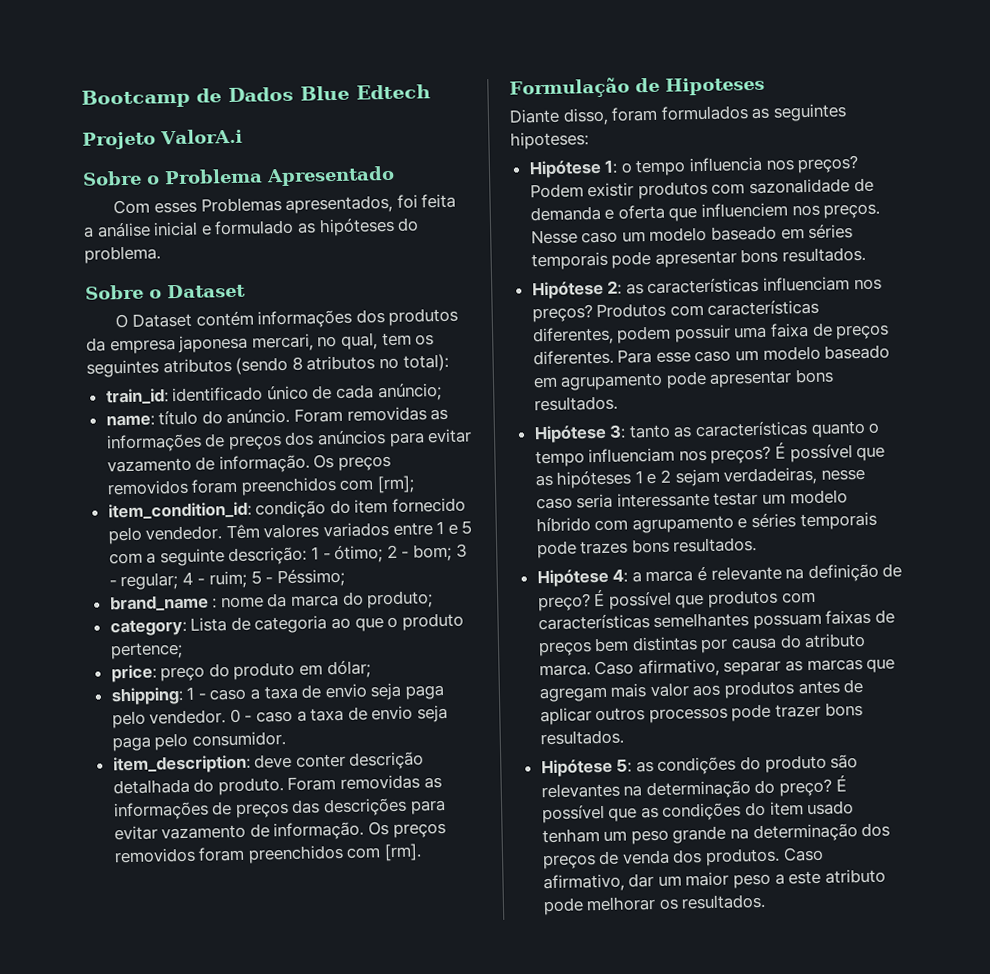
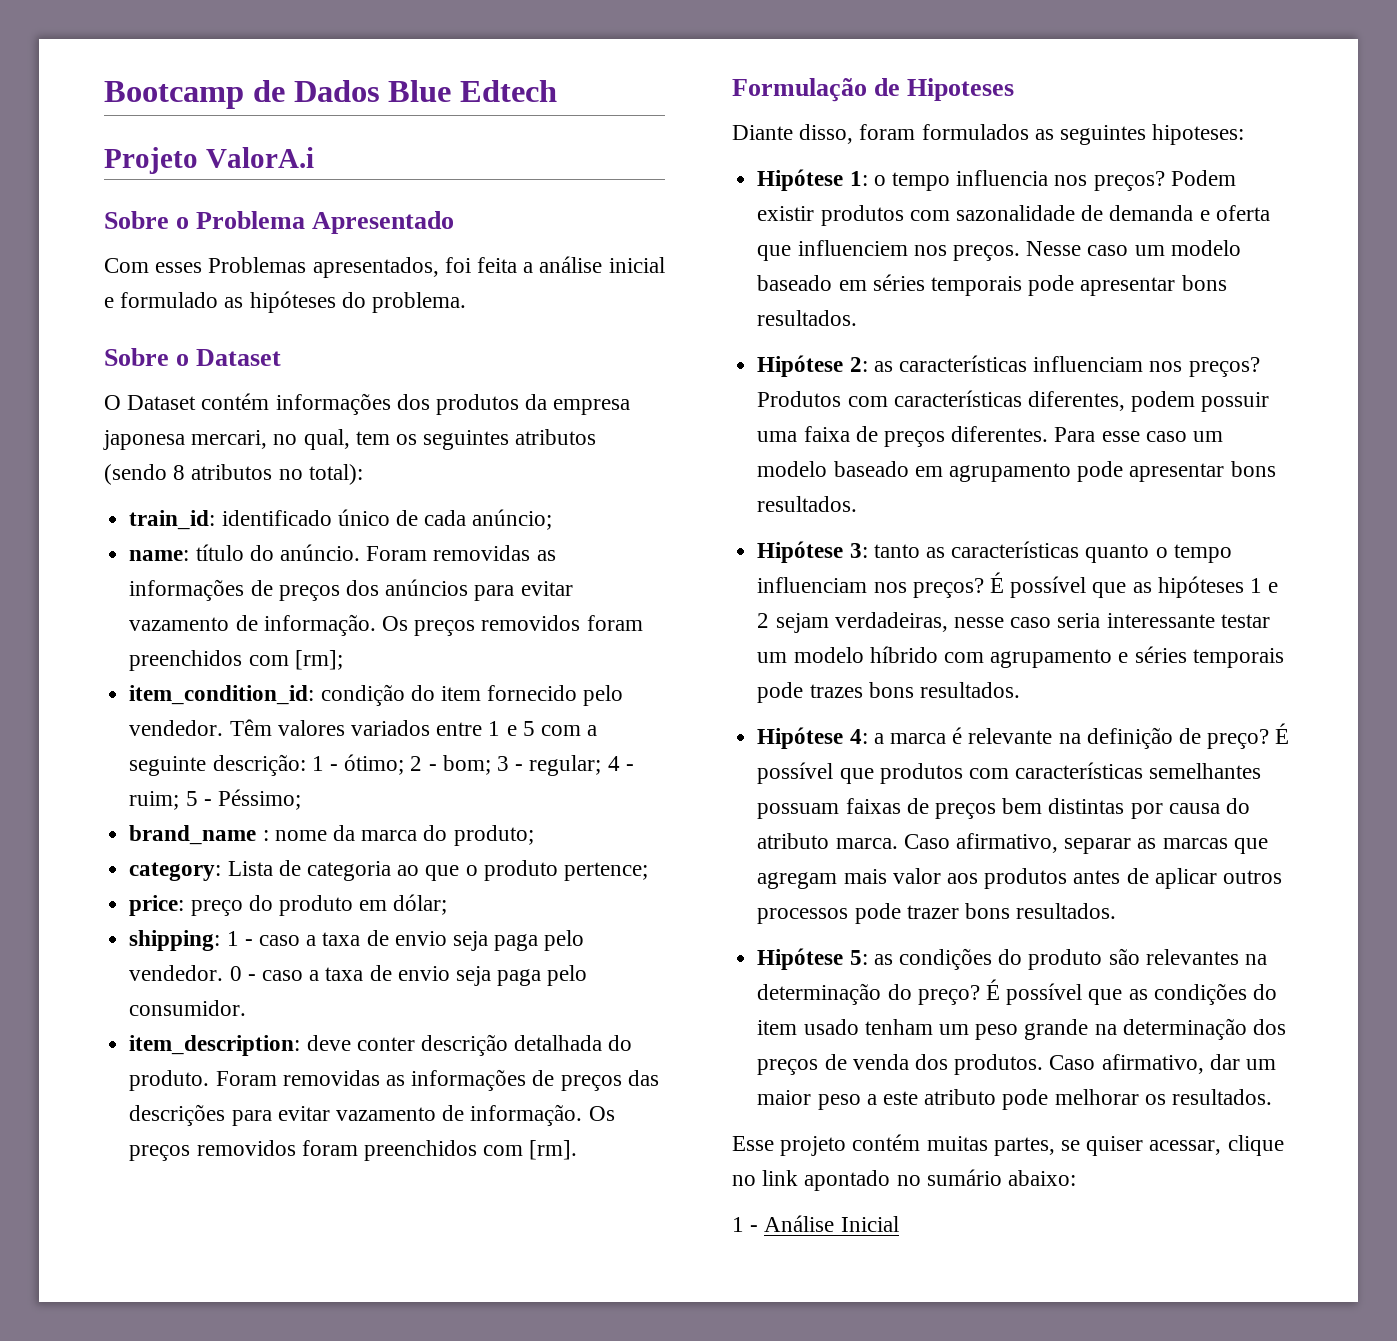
(767, 901) none -> [732,1134,1284,1156] [732,1169,1077,1191] [732,1215,899,1232] // Esse projeto contém muitas partes, se quiser acessar, clique no link apontado no sumário abaixo: // 1 - Análise Inicial

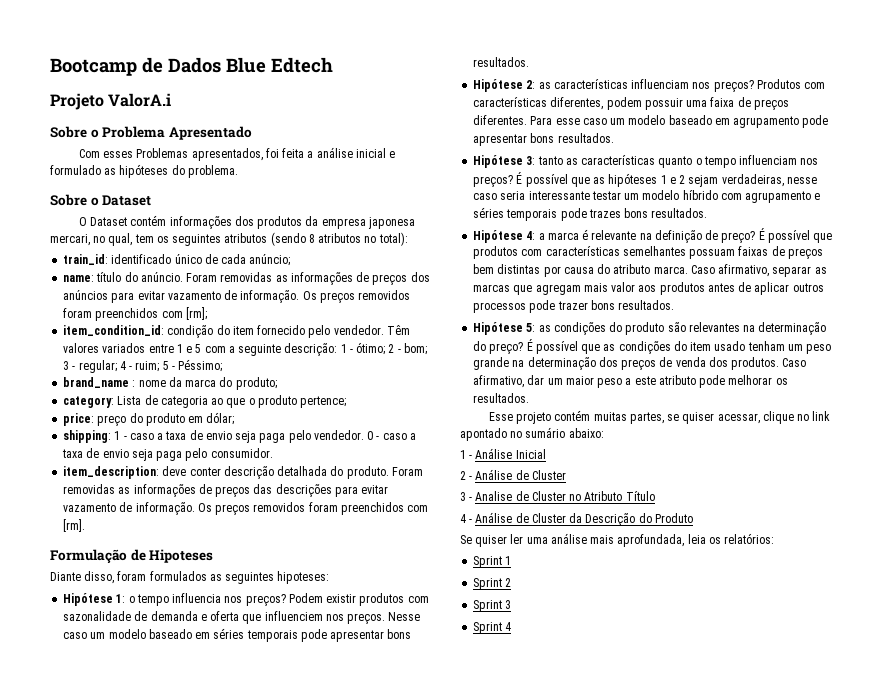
(899, 1224) none -> [460,469,566,480] [460,491,655,501] [460,512,693,526] [460,533,775,547] [473,556,512,568] [473,578,512,590] [473,600,512,612] [473,622,512,634] // 2 - Análise de Cluster // 3 - Analise de Cluster no Atributo Título // 4 - Análise de Cluster da Descrição do Produto // Se quiser ler uma análise mais aprofundada, leia os relatórios: // Sprint 1 // Sprint 2 // Sprint 3 // Sprint 4

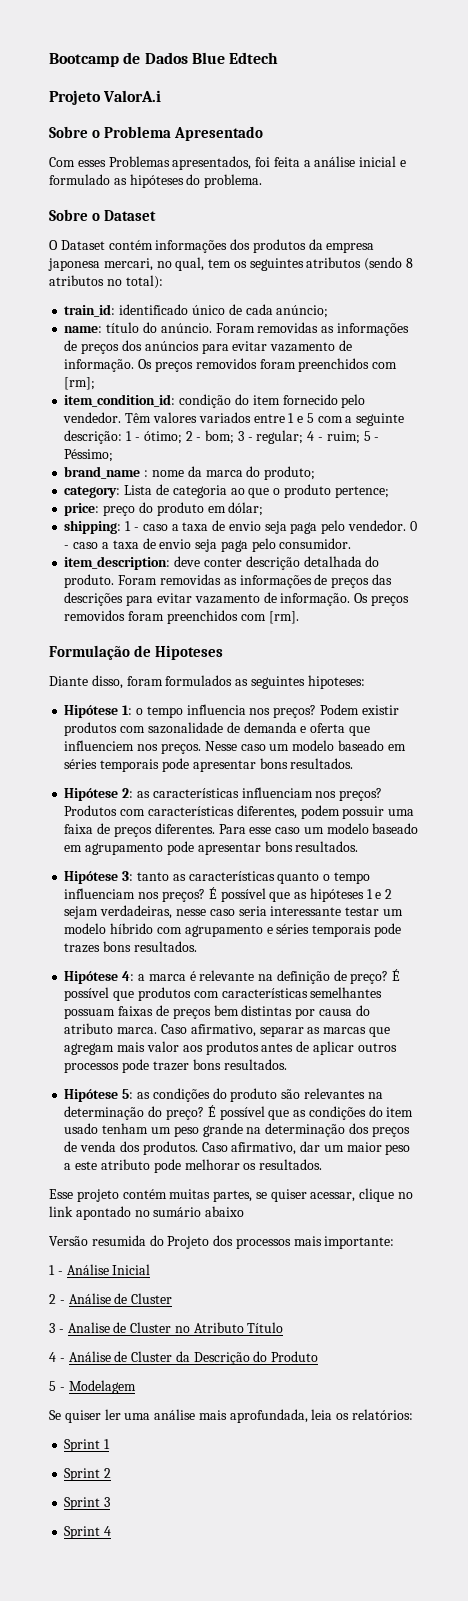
[568,428,604,438] abaixo: -> [205,1206,245,1217] [49,1235,395,1249] abaixo // Versão resumida do Projeto dos processos mais importante:
(693, 518) none -> [49,1380,136,1394] // 5 - Modelagem

